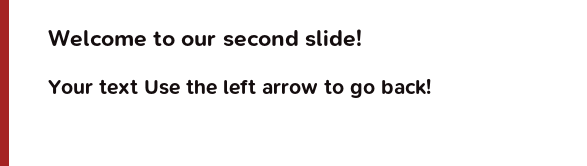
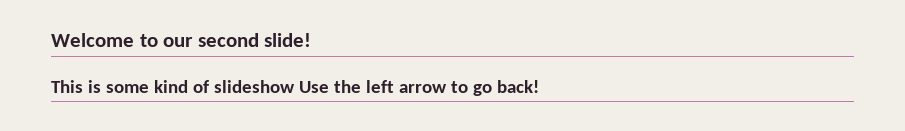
[48,79,138,95] Your text -> [51,80,295,93] This is some kind of slideshow

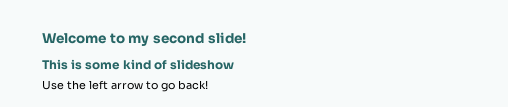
[163,37,194,47] our -> [128,35,150,46] my
(295, 86) none -> (235, 64) //

